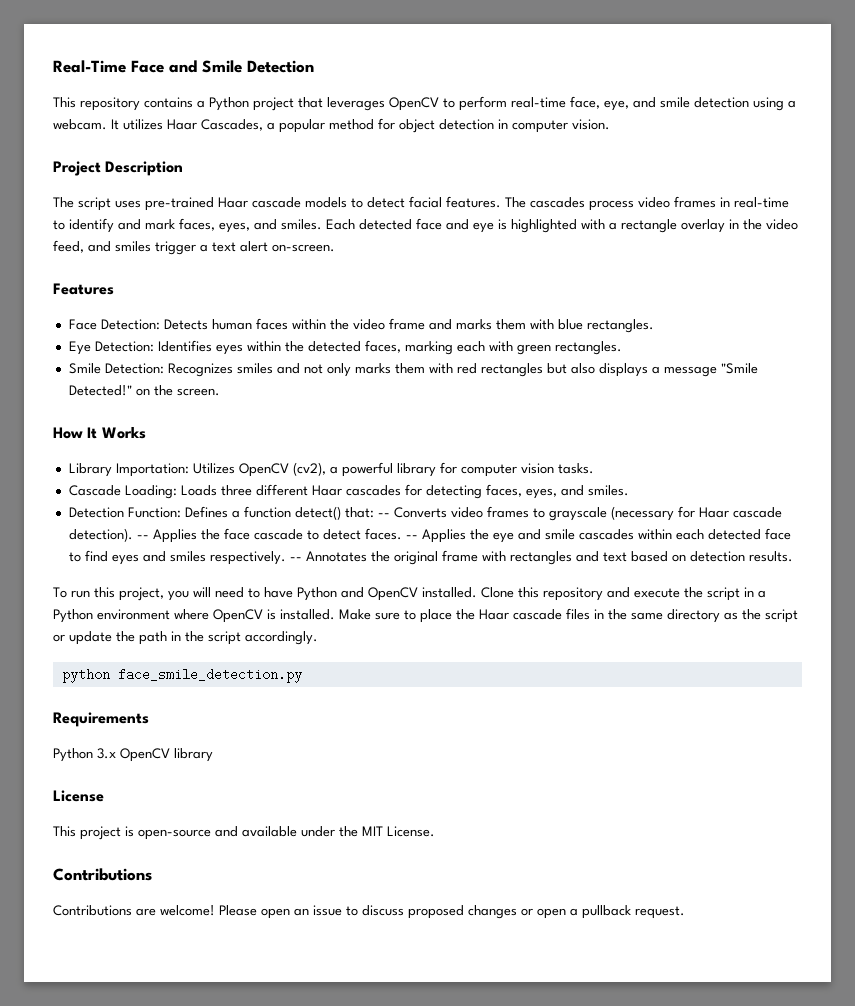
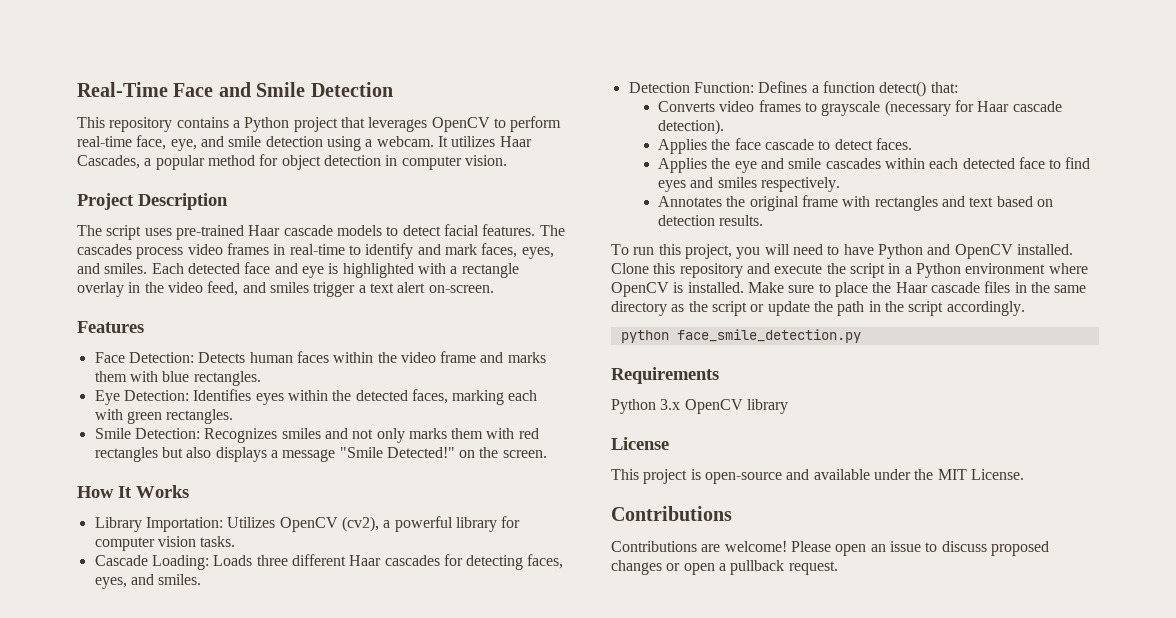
[377,513,390,517] -- -> (958, 87) //
[136,535,149,539] -- -> (724, 127) //
[405,535,418,539] -- -> (912, 144) //
[289,557,302,561] -- -> (840, 184) //

